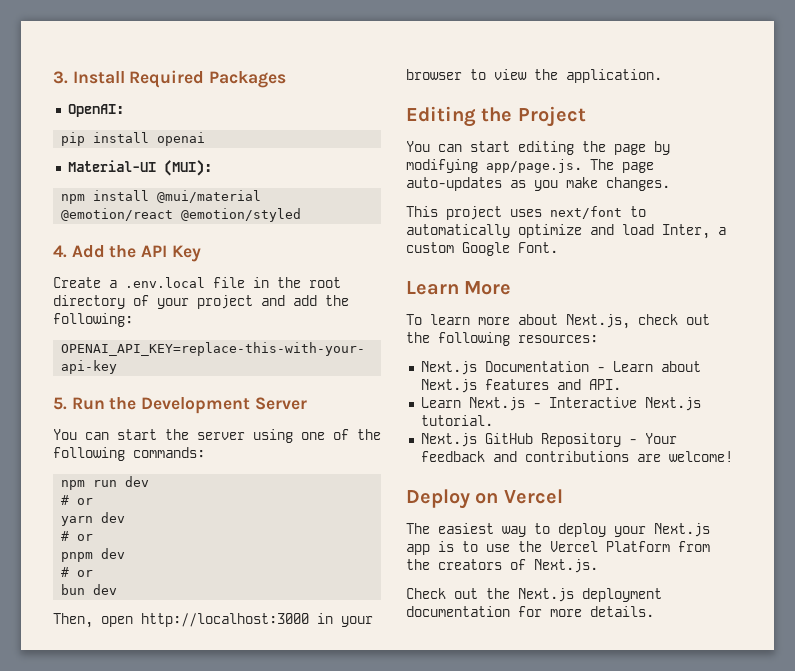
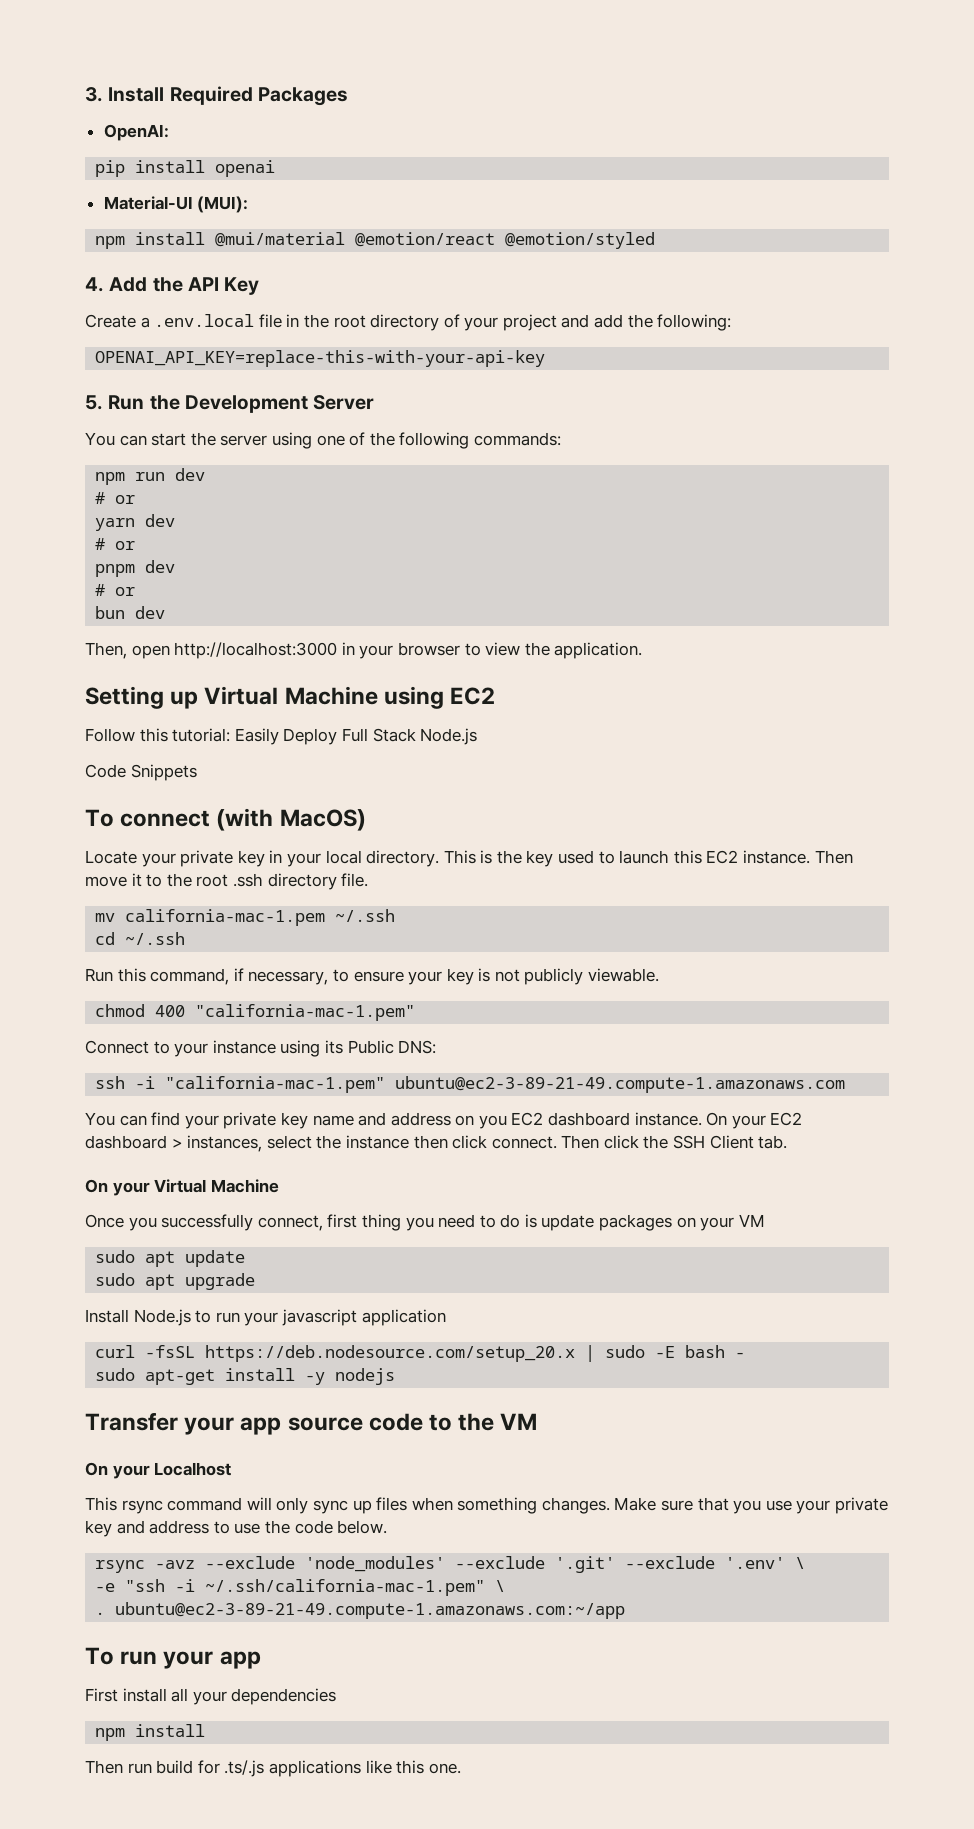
[406,106,586,127] [406,141,670,155] [406,159,654,173] [406,177,670,191] [406,206,646,220] [406,224,726,239] [406,242,558,256] [406,281,512,295] [406,314,710,329] [406,332,598,346] [420,361,701,375] [420,379,621,393] [420,397,701,411] [420,415,493,426] [420,433,677,447] [420,451,733,462] [406,489,563,509] [406,523,710,537] [406,541,710,555] [406,559,598,573] [406,588,662,602] [406,606,654,617] Editing the Project // You can start editing the page by modifying app/page.js. The page auto-updates as you make changes. // This project uses next/font to automatically optimize and load Inter, a custom Google Font. // Learn More // To learn more about Next.js, check out the following resources: // Next.js Documentation - Learn about Next.js features and API. // Learn Next.js - Interactive Next.js tutorial. // Next.js GitHub Repository - Your feedback and contributions are welcome! // Deploy on Vercel // The easiest way to deploy your Next.js app is to use the Vercel Platform from the creators of Next.js. // Check out the Next.js deployment documentation for more details. -> [85,686,496,709] [85,728,478,745] [85,764,197,781] [85,808,366,831] [85,850,853,867] [85,873,369,890] [95,909,396,926] [95,932,186,945] [85,968,660,985] [95,1004,416,1021] [85,1040,437,1057] [95,1076,846,1093] [85,1112,803,1129] [85,1135,788,1152] [85,1179,279,1196] [85,1214,765,1231] [95,1250,246,1267] [95,1273,256,1290] [85,1309,446,1326] [95,1345,746,1362] [95,1368,396,1385] [85,1412,538,1435] [85,1462,232,1479] [85,1497,889,1514] [85,1520,388,1537] [95,1556,806,1573] [95,1579,506,1596] [95,1602,626,1619] [85,1647,261,1669] [85,1688,337,1705] [95,1724,206,1741] [85,1760,461,1777] Setting up Virtual Machine using EC2 // Follow this tutorial: Easily Deploy Full Stack Node.js // Code Snippets // To connect (with MacOS) // Locate your private key in your local directory. This is the key used to launch this EC2 instance. Then move it to the root .ssh directory file. // mv california-mac-1.pem ~/.ssh // cd ~/.ssh // Run this command, if necessary, to ensure your key is not publicly viewable. // chmod 400 "california-mac-1.pem" // Connect to your instance using its Public DNS: // ssh -i "california-mac-1.pem" ubuntu@ec2-3-89-21-49.compute-1.amazonaws.com // You can find your private key name and address on you EC2 dashboard instance. On your EC2 dashboard > instances, select the instance then click connect. Then click the SSH Client tab. // On your Virtual Machine // Once you successfully connect, first thing you need to do is update packages on your VM // sudo apt update // sudo apt upgrade // Install Node.js to run your javascript application // curl -fsSL https://deb.nodesource.com/setup_20.x | sudo -E bash - // sudo apt-get install -y nodejs // Transfer your app source code to the VM // On your Localhost // This rsync command will only sync up files when something changes. Make sure that you use your private key and address to use the code below. // rsync -avz --exclude 'node_modules' --exclude '.git' --exclude '.env' \ // -e "ssh -i ~/.ssh/california-mac-1.pem" \ // . ubuntu@ec2-3-89-21-49.compute-1.amazonaws.com:~/app // To run your app // First install all your dependencies // npm install // Then run build for .ts/.js applications like this one.

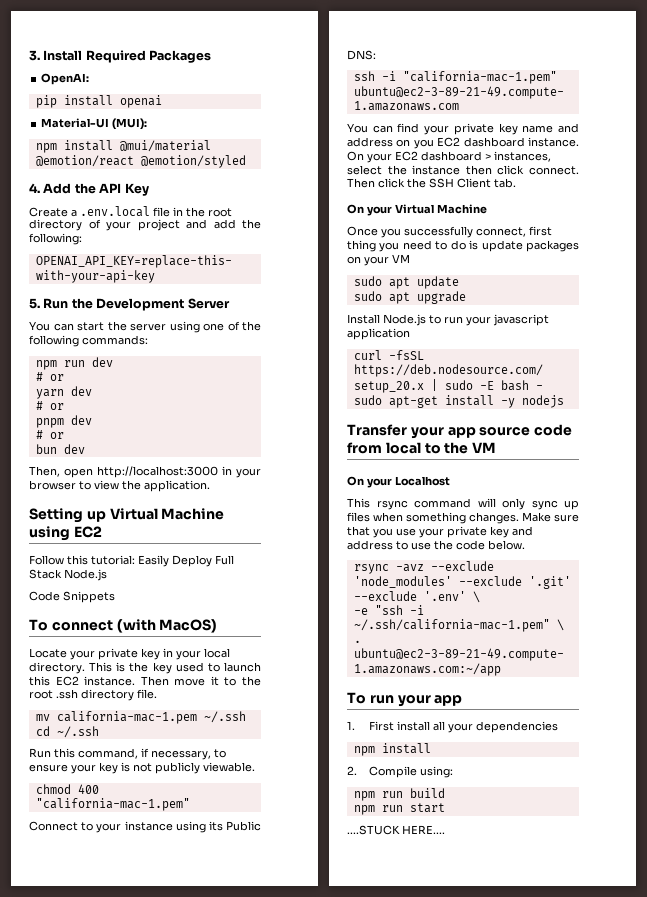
(423, 1422) none -> [347,442,421,454] from local
(261, 1660) none -> [347,721,355,730] 1.
[85,1760,461,1777] Then run build for .ts/.js applications like this one. -> [347,766,453,778] [353,788,445,801] [353,803,445,815] [347,825,445,835] 2. Compile using: // npm run build // npm run start // ....STUCK HERE....

